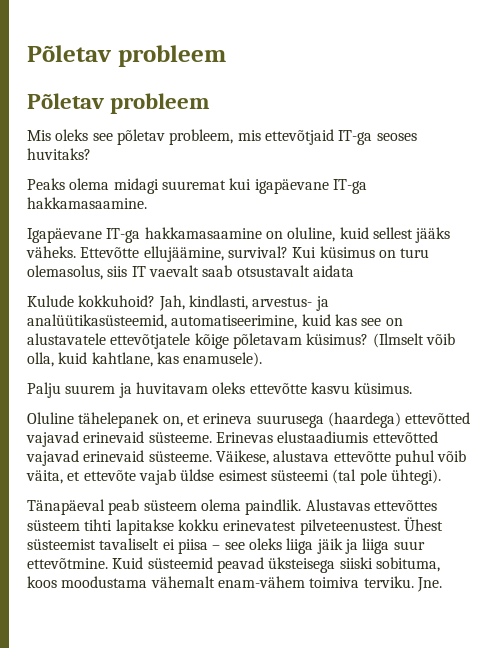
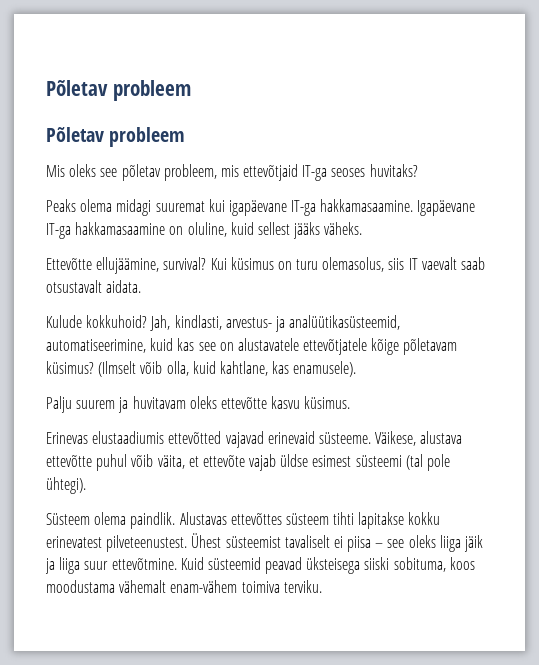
(147, 203) // -> (414, 205) none
(76, 252) none -> (363, 228) //
[312,265,354,277] aidata -> [106,280,142,293] aidata.
[27,412,471,428] [26,431,212,447] Oluline tähelepanek on, et erineva suurusega (haardega) ettevõtted vajavad erinevaid süsteeme. -> (351, 402) none
[27,499,197,515] Tänapäeval peab süsteem -> [46,513,90,525] Süsteem
[416,577,442,592] Jne. -> (322, 586) none

